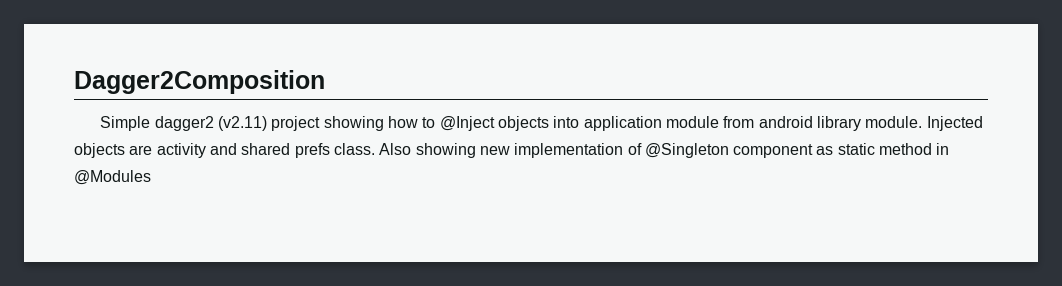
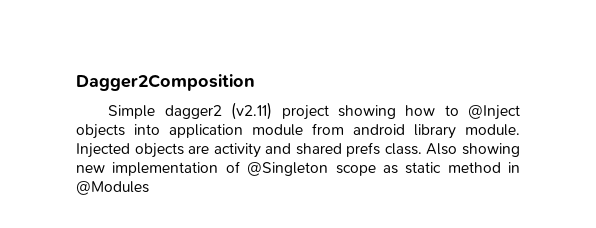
[733,144,814,158] component -> [335,165,376,176] scope

